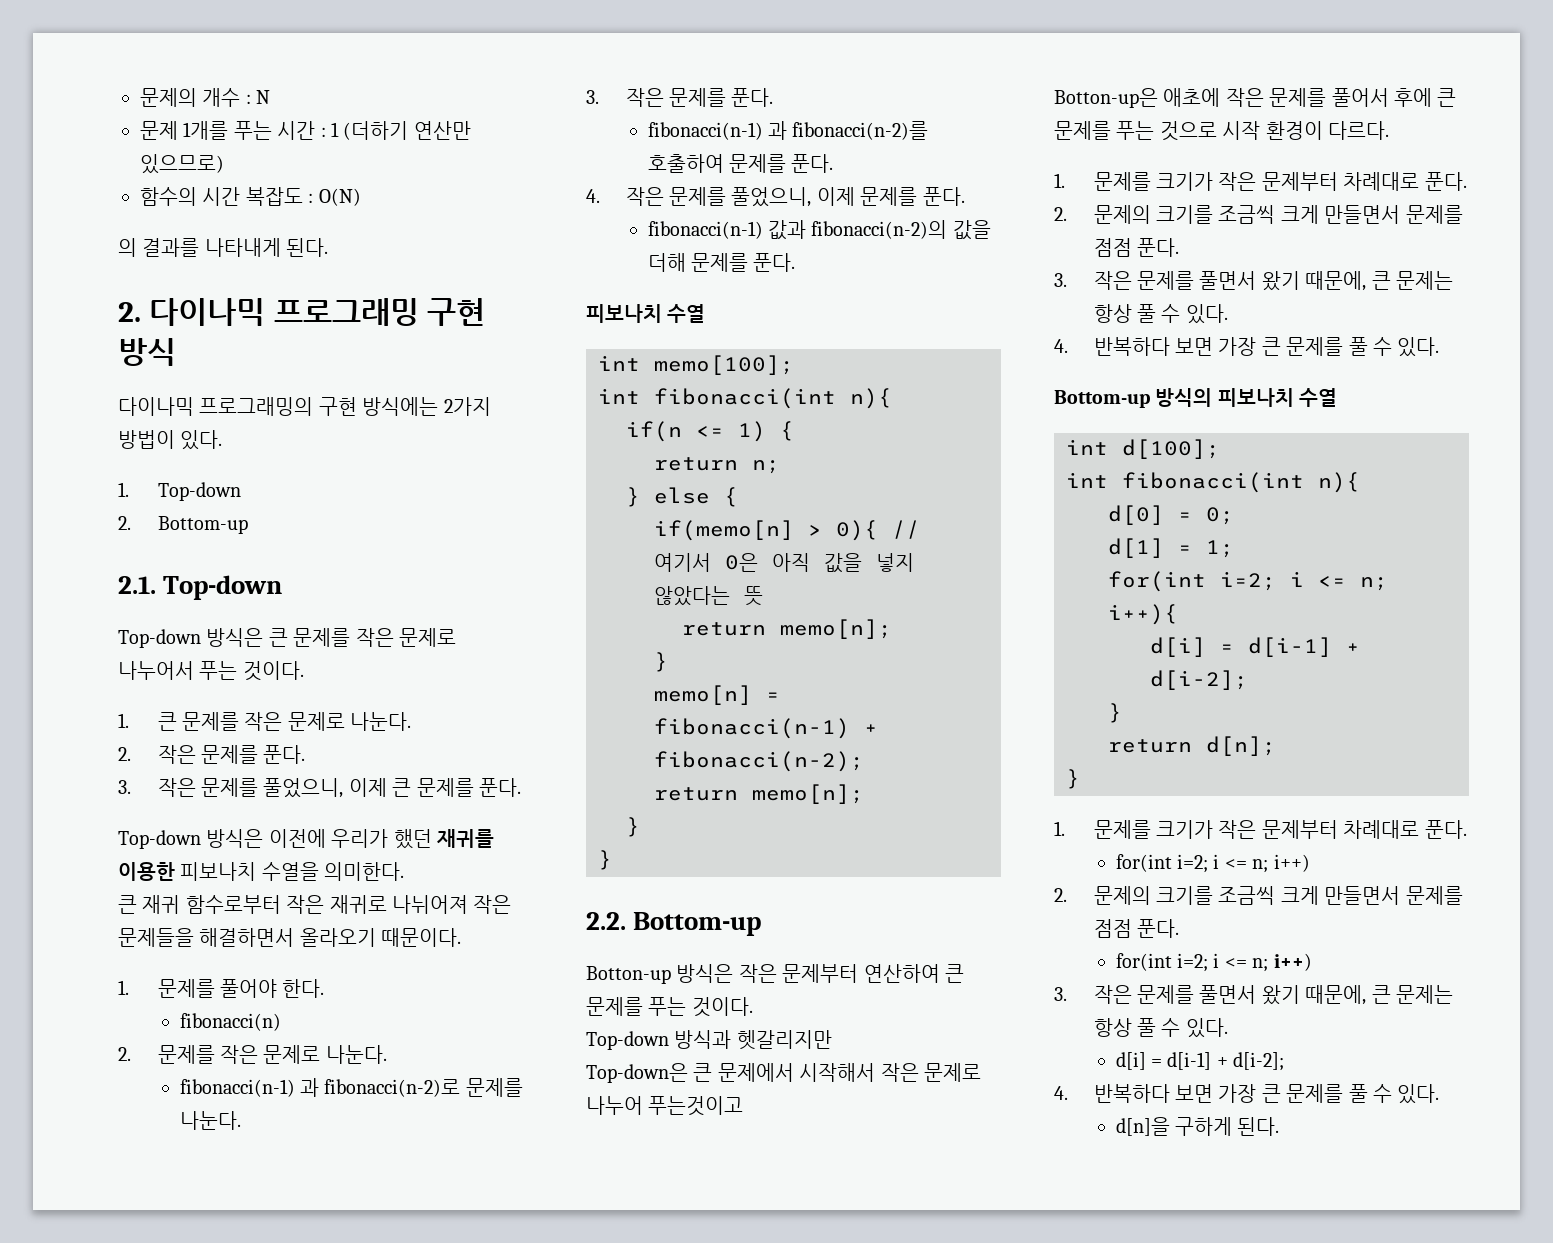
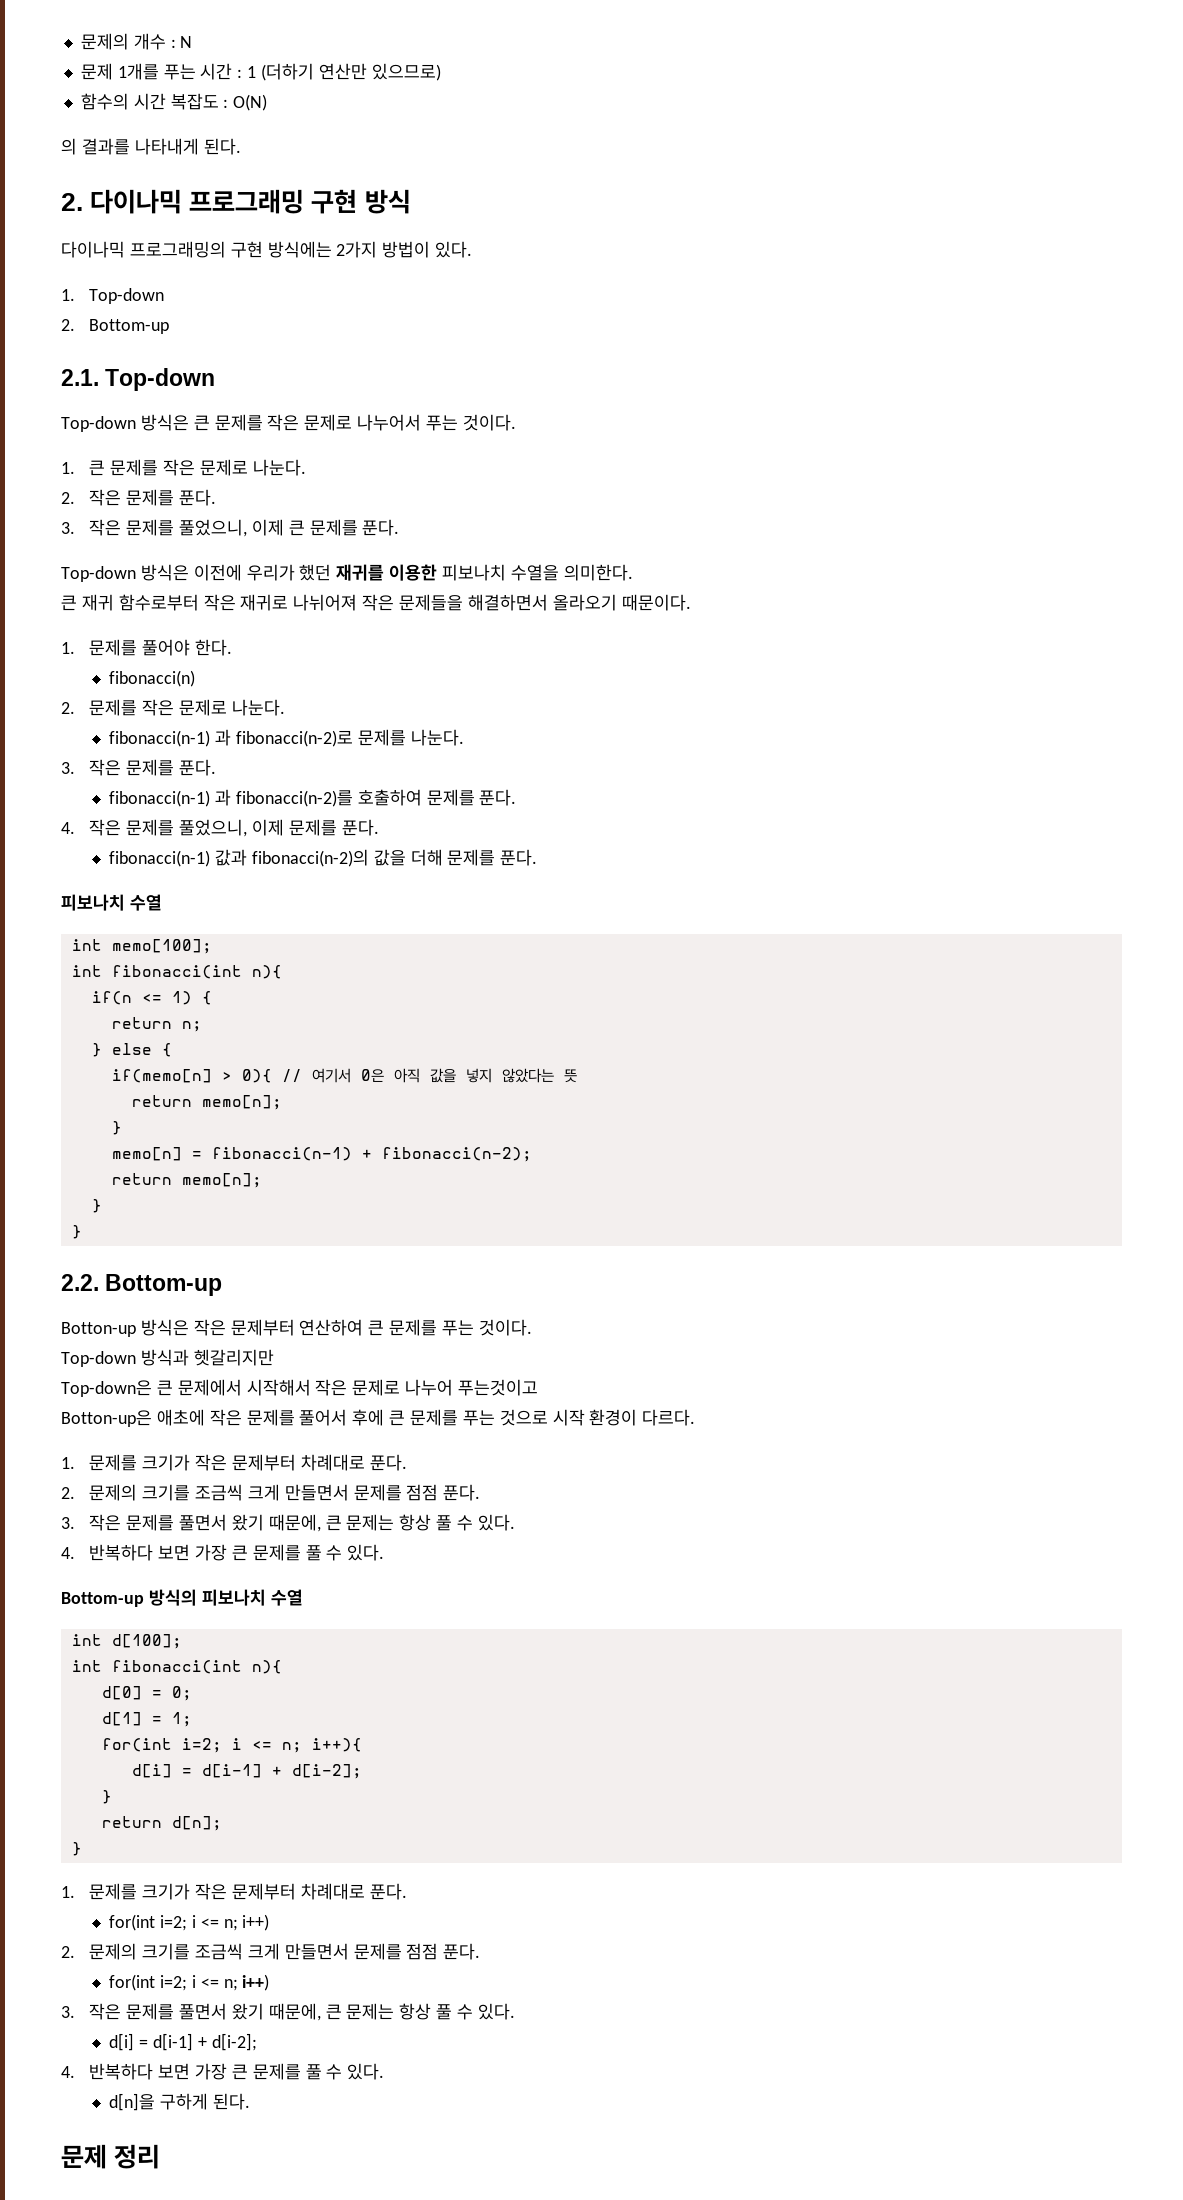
(1280, 1126) none -> [61,2144,161,2169] // 문제 정리

